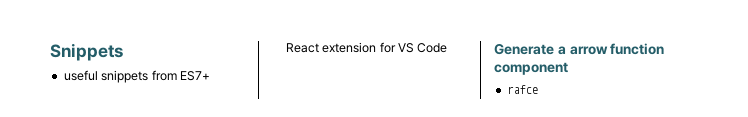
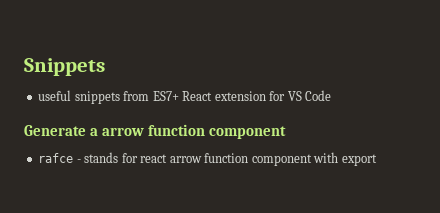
(538, 89) none -> [76,152,377,166] - stands for react arrow function component with export

